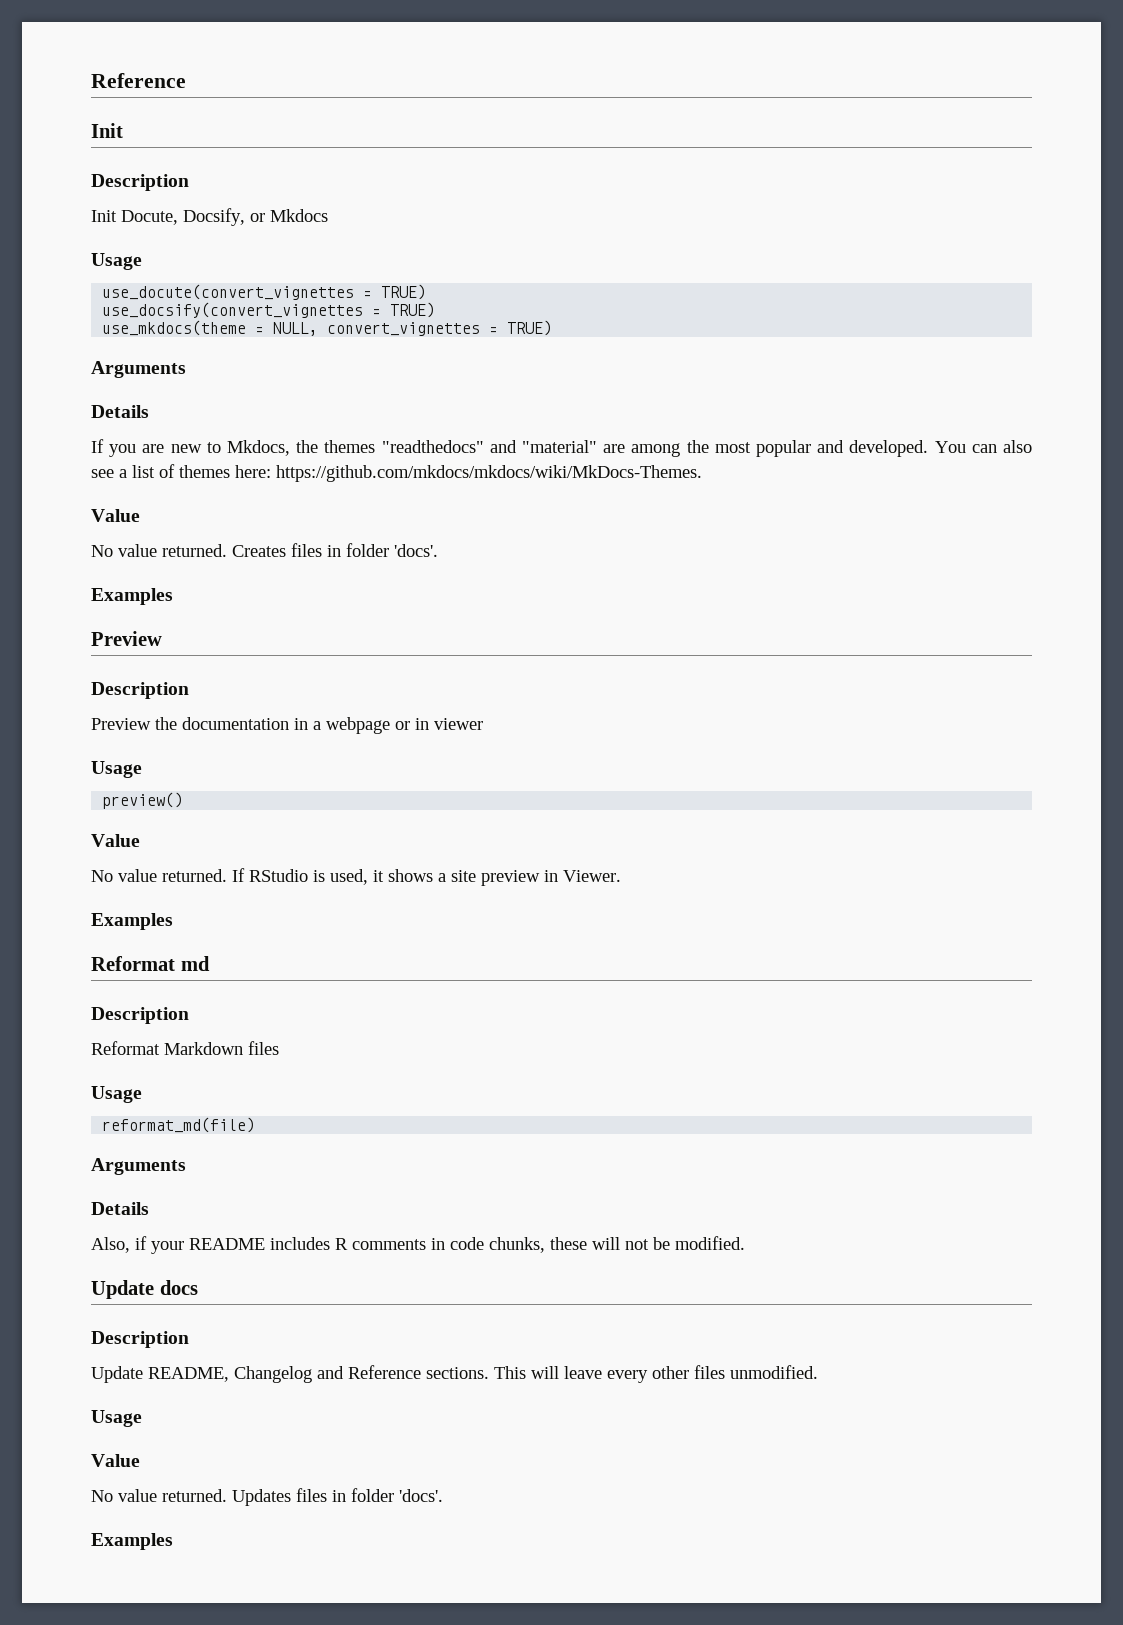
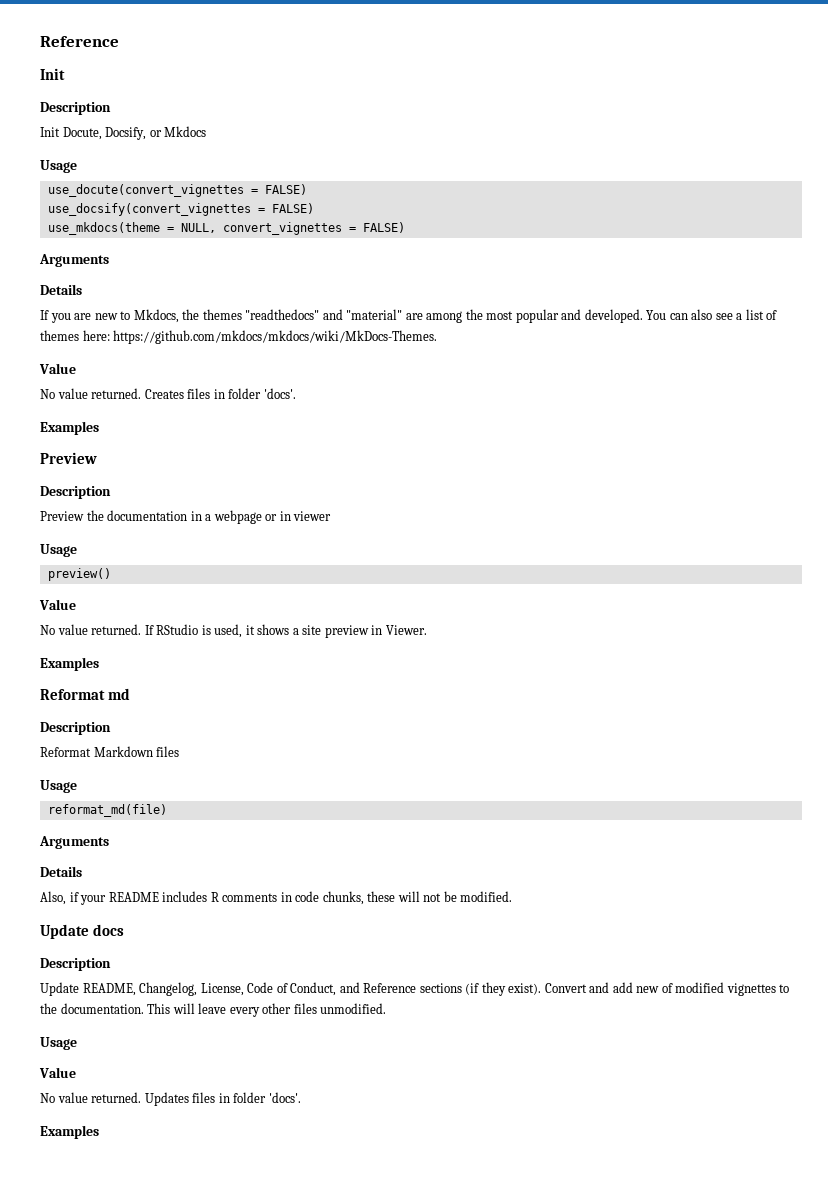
[381,284,427,300] TRUE) -> [264,184,307,195] FALSE)
[390,302,436,318] TRUE) -> [271,203,314,214] FALSE)
[507,320,553,336] TRUE) -> [362,222,405,233] FALSE)
[234,1365,489,1383] Changelog and Reference sections. -> [139,982,790,996] [40,1003,144,1014] Changelog, License, Code of Conduct, and Reference sections (if they exist). Convert and add new of modified vignettes to the documentation.

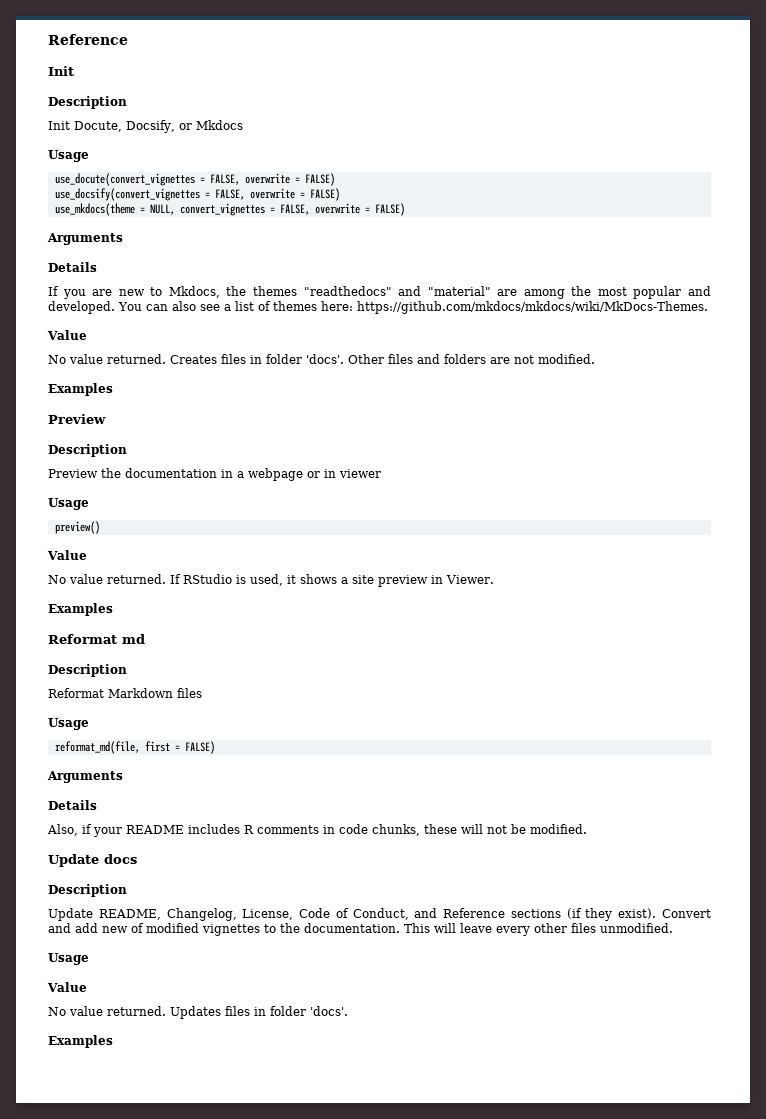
(258, 191) none -> [209,173,300,185] FALSE, overwrite =
(265, 210) none -> [214,188,305,200] FALSE, overwrite =
(356, 229) none -> [279,203,370,215] FALSE, overwrite =
(296, 393) none -> [348,354,595,364] Other files and folders are not modified.
[47,804,167,817] reformat_md(file) -> [54,741,215,754] reformat_md(file, first = FALSE)

